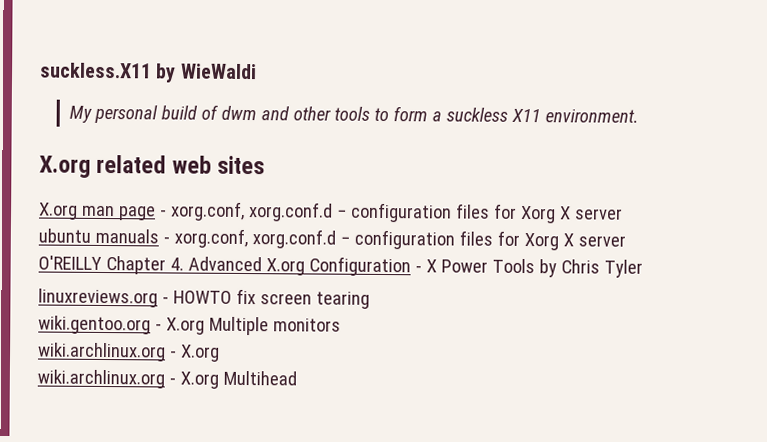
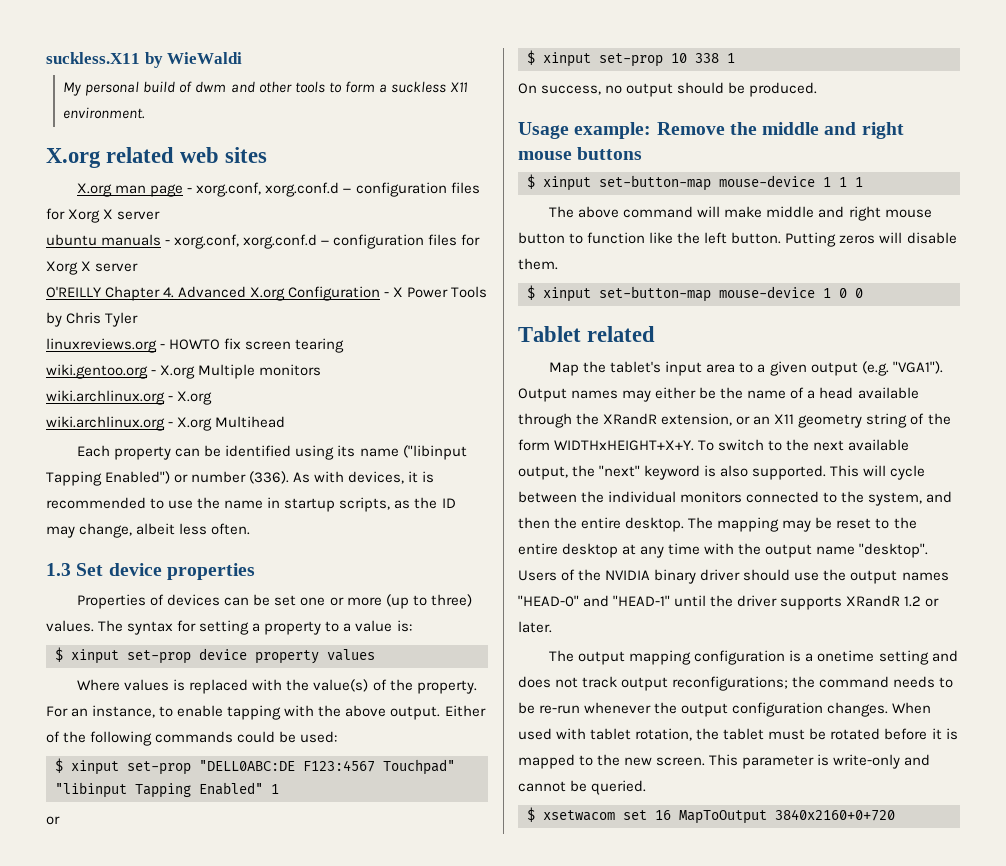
(297, 378) none -> [77,445,467,460] [46,471,435,486] [46,497,456,512] [46,523,251,538] [46,563,255,580] [77,594,472,609] [46,620,412,635] [55,647,375,664] [77,679,477,694] [46,705,486,720] [46,731,338,746] [55,758,455,775] [55,782,279,798] [46,816,60,825] [527,50,735,67] [518,82,818,97] [518,122,904,139] [518,147,643,160] [527,174,863,191] [549,206,932,221] [518,232,957,247] [518,258,558,270] [527,285,863,302] [518,326,656,342] [549,361,943,376] [518,387,919,402] [518,413,951,428] [518,439,910,451] [518,465,926,480] [518,491,953,506] [518,517,917,532] [518,543,929,558] [518,569,949,584] [518,595,940,610] [518,621,552,633] [549,650,958,665] [518,676,954,691] [518,702,932,717] [518,728,958,741] [518,754,931,769] [518,780,647,795] [527,807,895,824] // Each property can be identified using its name ("libinput Tapping Enabled") or number (336). As with devices, it is recommended to use the name in startup scripts, as the ID may change, albeit less often. // 1.3 Set device properties // Properties of devices can be set one or more (up to three) values. The syntax for setting a property to a value is: // $ xinput set-prop device property values // Where values is replaced with the value(s) of the property. For an instance, to enable tapping with the above output. Either of the following commands could be used: // $ xinput set-prop "DELL0ABC:DE F123:4567 Touchpad" "libinput Tapping Enabled" 1 // or // $ xinput set-prop 10 338 1 // On success, no output should be produced. // Usage example: Remove the middle and right mouse buttons // $ xinput set-button-map mouse-device 1 1 1 // The above command will make middle and right mouse button to function like the left button. Putting zeros will disable them. // $ xinput set-button-map mouse-device 1 0 0 // Tablet related // Map the tablet's input area to a given output (e.g. "VGA1"). Output names may either be the name of a head available through the XRandR extension, or an X11 geometry string of the form WIDTHxHEIGHT+X+Y. To switch to the next available output, the "next" keyword is also supported. This will cycle between the individual monitors connected to the system, and then the entire desktop. The mapping may be reset to the entire desktop at any time with the output name "desktop". Users of the NVIDIA binary driver should use the output names "HEAD-0" and "HEAD-1" until the driver supports XRandR 1.2 or later. // The output mapping configuration is a onetime setting and does not track output reconfigurations; the command needs to be re-run whenever the output configuration changes. When used with tablet rotation, the tablet must be rotated before it is mapped to the new screen. This parameter is write-only and cannot be queried. // $ xsetwacom set 16 MapToOutput 3840x2160+0+720

